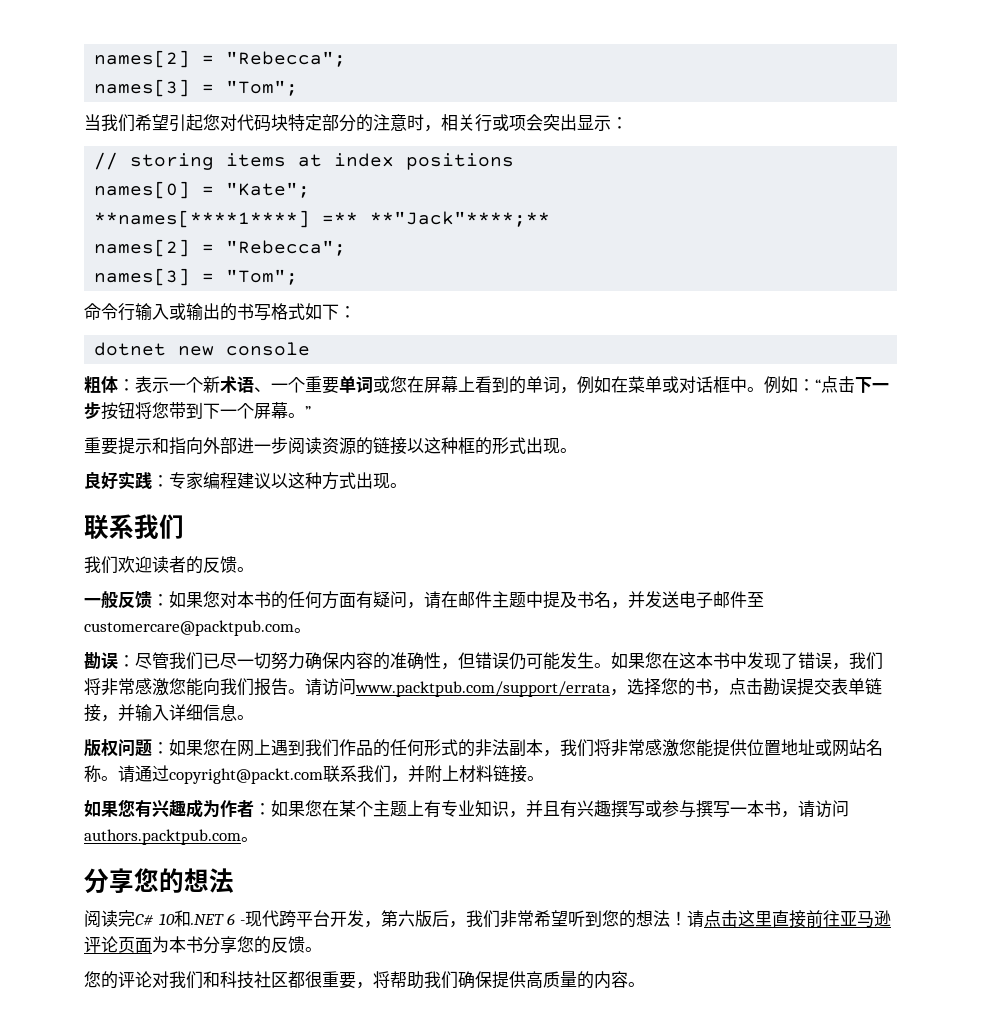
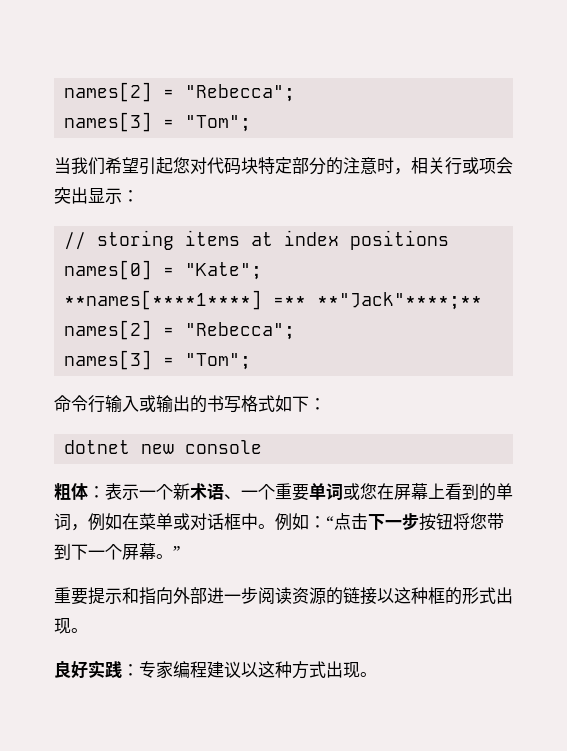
[84,514,184,540] [84,556,254,574] [84,591,764,609] [84,620,311,636] [84,652,883,670] [84,678,882,697] [84,704,254,722] [84,739,883,757] [84,765,544,784] [84,799,849,818] [84,829,258,845] [84,868,234,894] [84,910,891,928] [84,936,322,954] [84,971,645,989] // 联系我们 // 我们欢迎读者的反馈。 // 一般反馈：如果您对本书的任何方面有疑问，请在邮件主题中提及书名，并发送电子邮件至customercare@packtpub.com。 // 勘误：尽管我们已尽一切努力确保内容的准确性，但错误仍可能发生。如果您在这本书中发现了错误，我们将非常感激您能向我们报告。请访问www.packtpub.com/support/errata，选择您的书，点击勘误提交表单链接，并输入详细信息。 // 版权问题：如果您在网上遇到我们作品的任何形式的非法副本，我们将非常感激您能提供位置地址或网站名称。请通过copyright@packt.com联系我们，并附上材料链接。 // 如果您有兴趣成为作者：如果您在某个主题上有专业知识，并且有兴趣撰写或参与撰写一本书，请访问authors.packtpub.com。 // 分享您的想法 // 阅读完C# 10和.NET 6 -现代跨平台开发，第六版后，我们非常希望听到您的想法！请点击这里直接前往亚马逊评论页面为本书分享您的反馈。 // 您的评论对我们和科技社区都很重要，将帮助我们确保提供高质量的内容。 -> (377, 674) none

